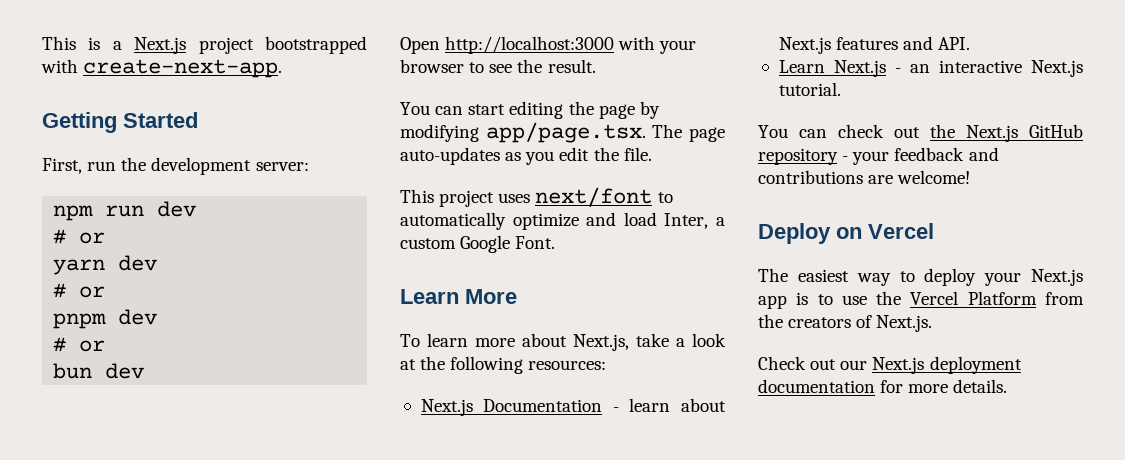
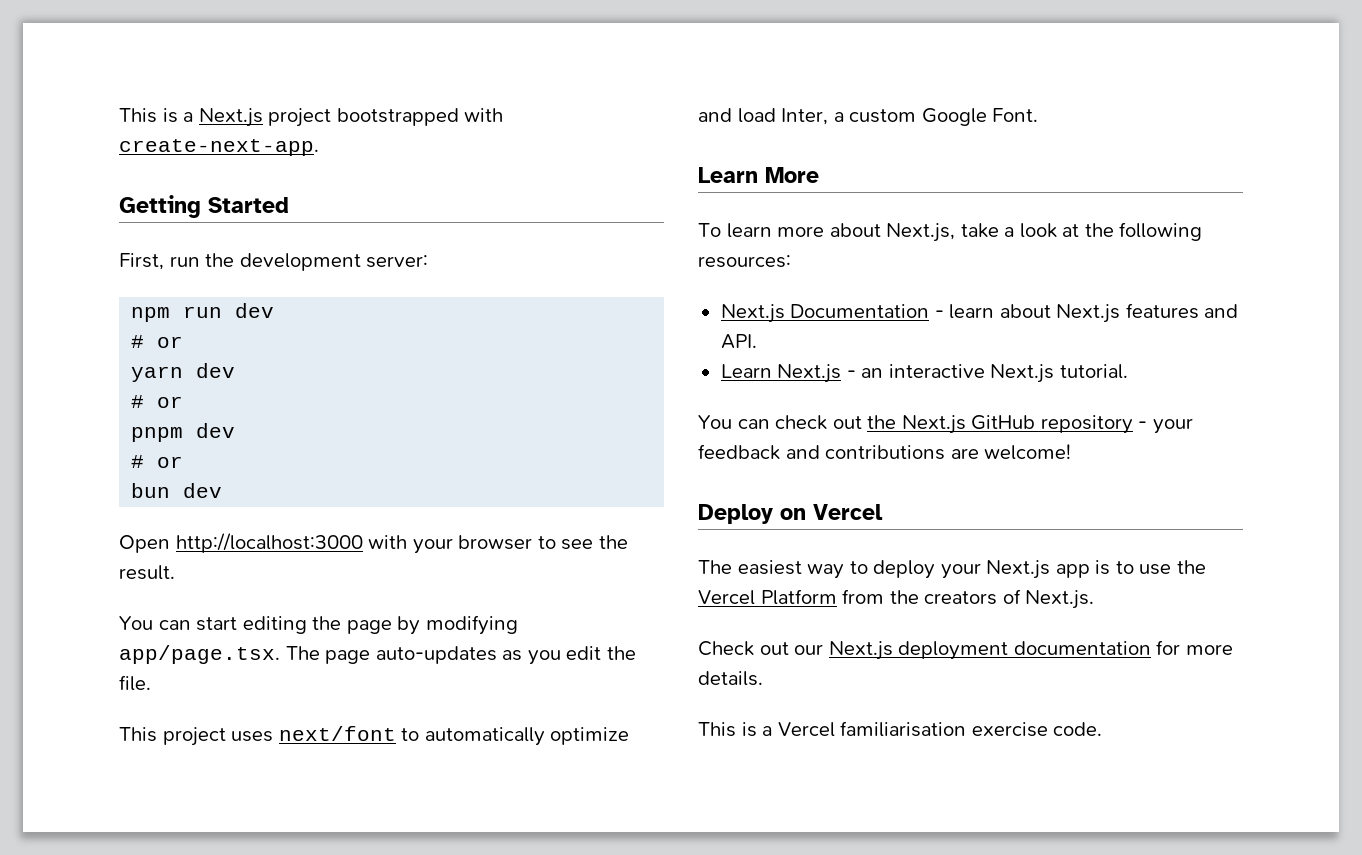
(1008, 386) none -> [698,721,1103,737] // This is a Vercel familiarisation exercise code.

